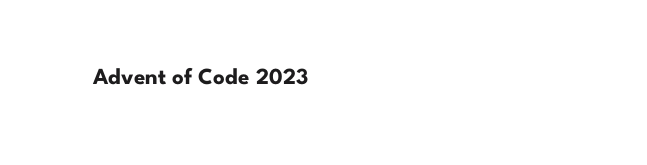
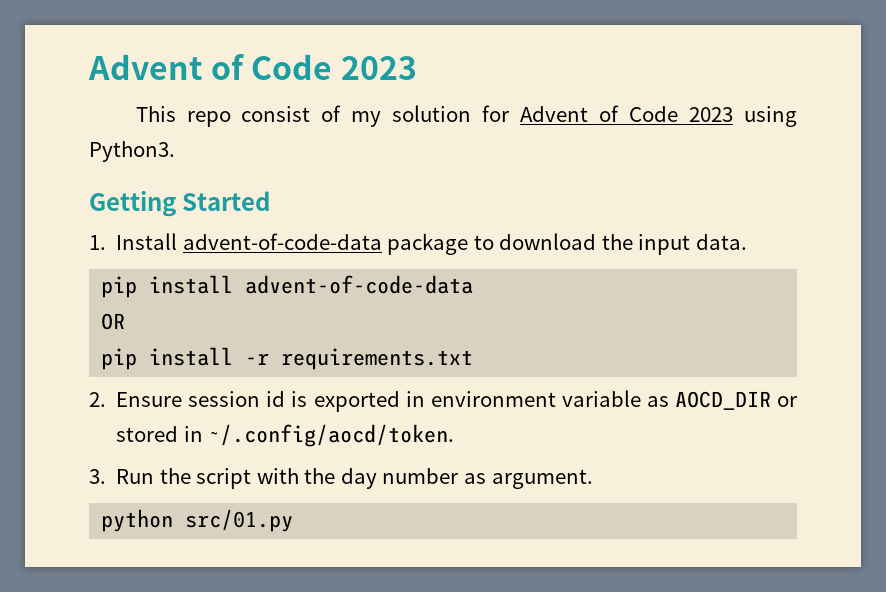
[92,67,308,85] Advent of Code 2023 -> [88,54,417,80] [135,105,797,127] [89,141,175,162] [89,191,271,217] [89,233,747,255] [101,275,474,298] [101,313,126,330] [101,347,474,370] [89,390,797,412] [116,424,455,447] [89,468,593,489] [101,509,294,532] Advent of Code 2023 // This repo consist of my solution for Advent of Code 2023 using Python3. // Getting Started // 1. Install advent-of-code-data package to download the input data. // pip install advent-of-code-data // OR // pip install -r requirements.txt // 2. Ensure session id is exported in environment variable as AOCD_DIR or stored in ~/.config/aocd/token. // 3. Run the script with the day number as argument. // python src/01.py

